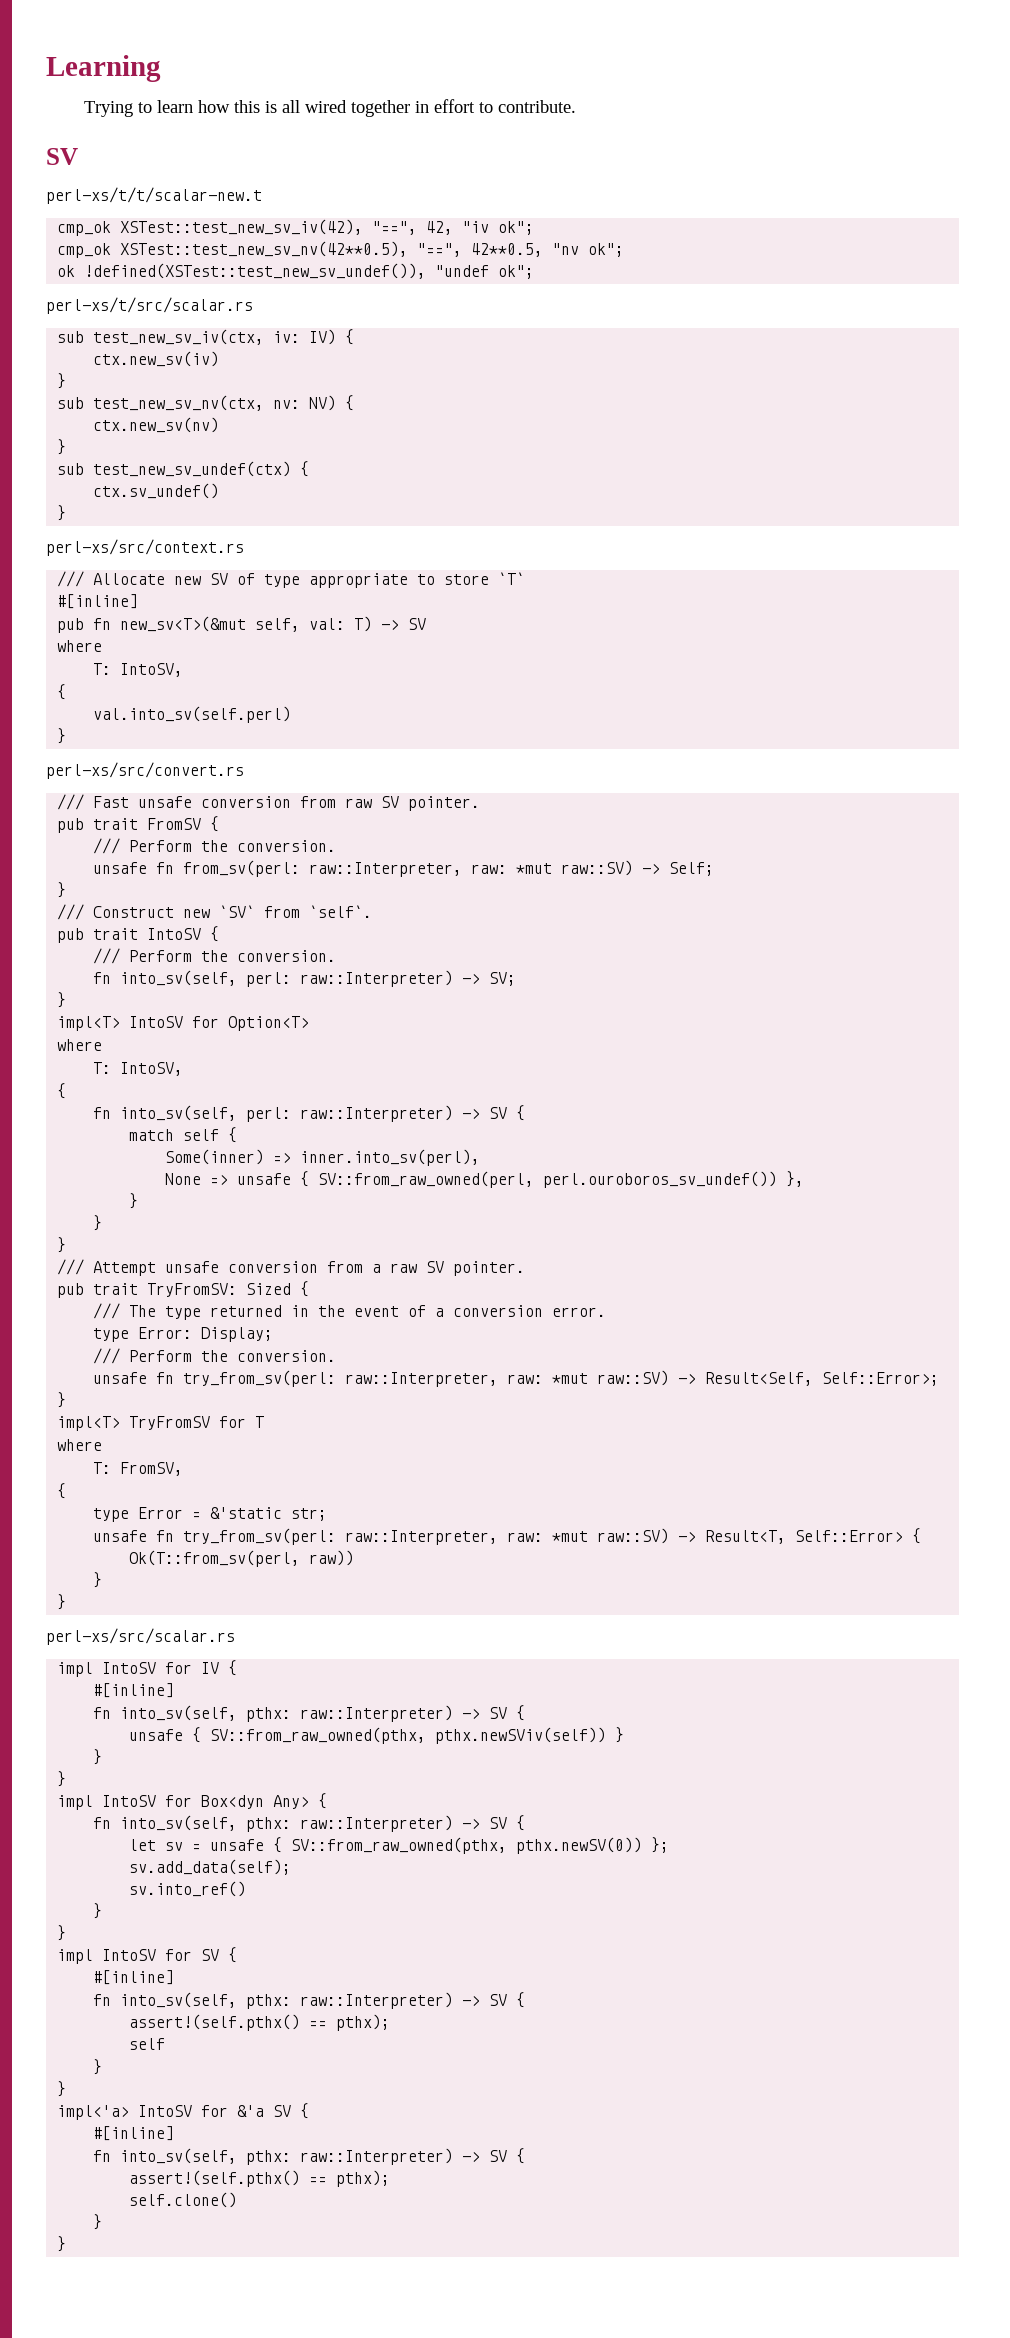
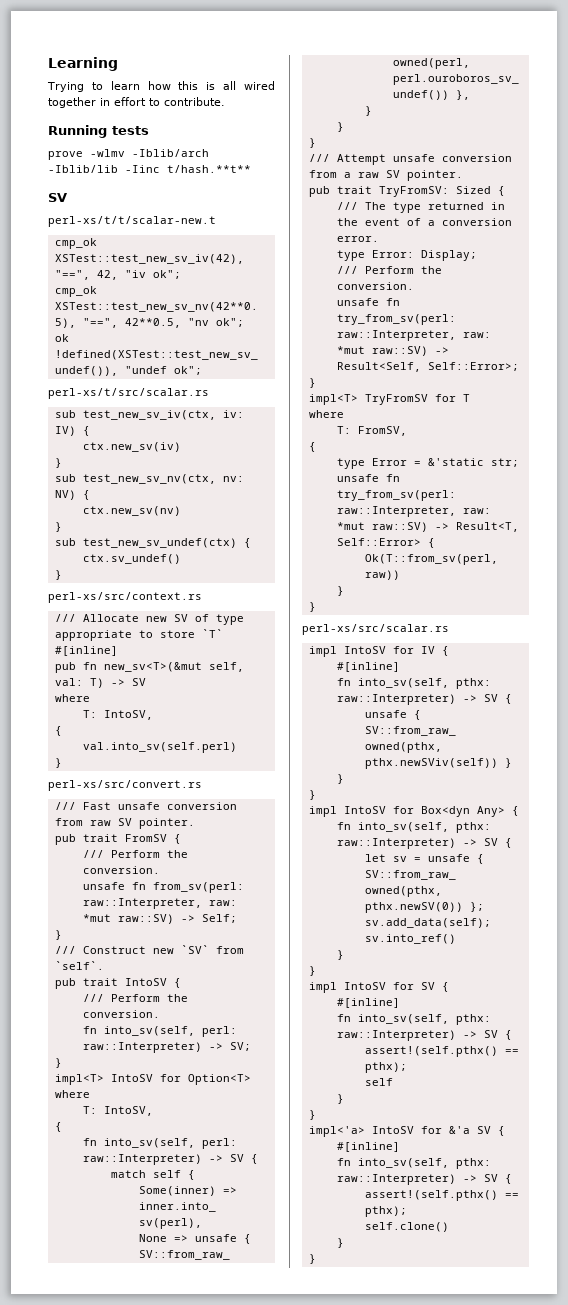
(576, 106) none -> [48,125,149,138] [48,149,209,160] [48,165,251,173] // Running tests // prove -wlmv -Iblib/arch -Iblib/lib -Iinc t/hash.**t**

